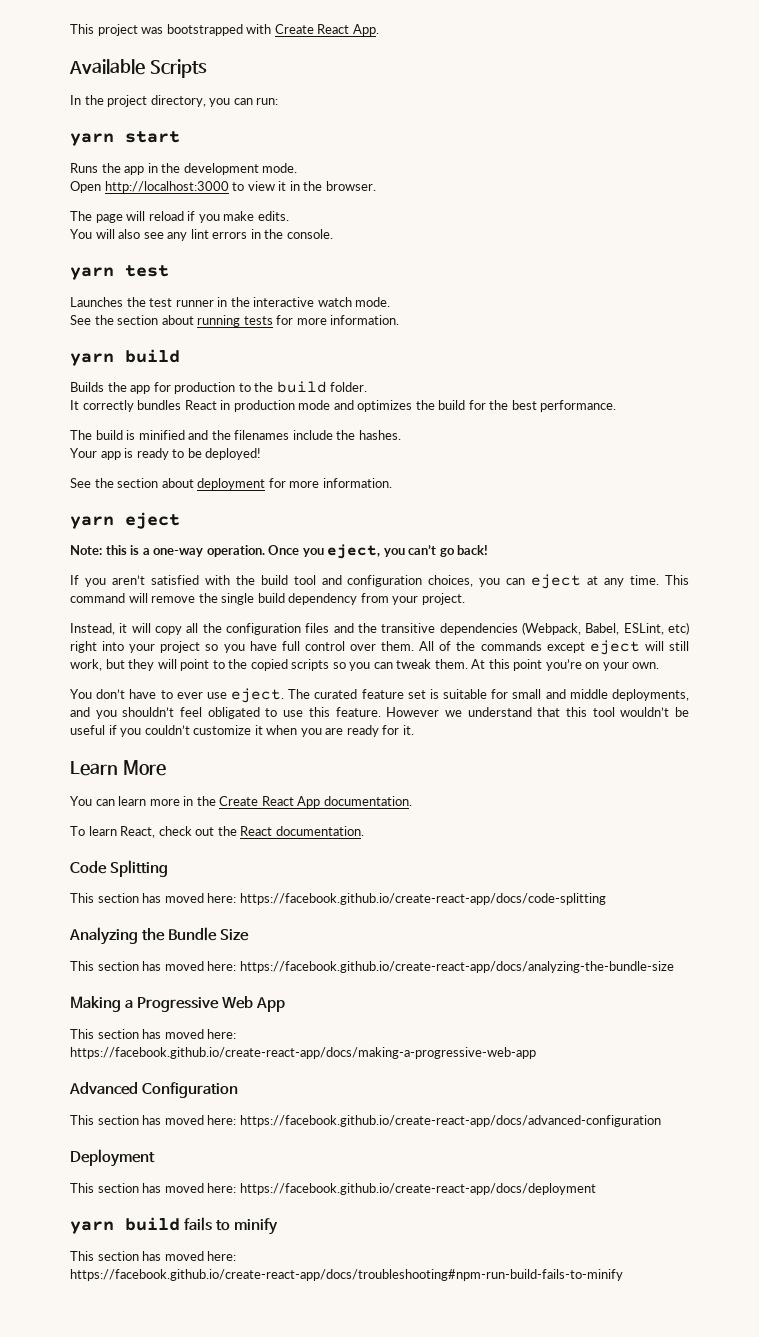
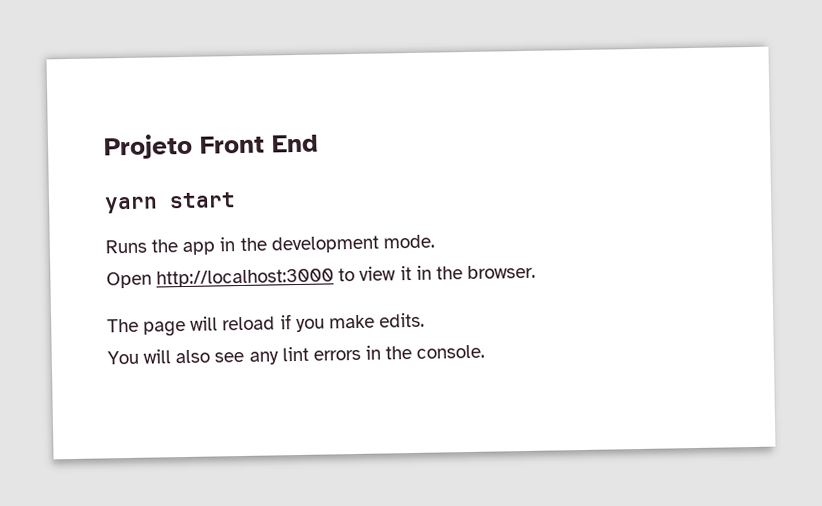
[70,24,379,36] [69,59,207,78] [70,95,279,107] This project was bootstrapped with Create React App. // Available Scripts // In the project directory, you can run: -> [103,133,319,160] Projeto Front End
[70,265,169,280] [70,297,391,307] [70,315,400,327] [70,349,180,366] [70,381,368,394] [70,400,617,412] [70,430,401,440] [70,448,262,460] [70,478,392,490] [70,512,180,529] [70,544,489,559] [70,574,690,589] [70,593,465,605] [70,622,689,635] [70,640,689,655] [70,659,660,671] [70,688,690,703] [70,707,689,719] [70,725,414,737] [70,760,166,776] [70,796,412,808] [70,826,364,838] [70,860,169,877] [70,893,606,905] [69,927,250,945] [70,961,674,973] [70,996,286,1012] [70,1029,237,1039] [70,1047,536,1059] [69,1082,239,1098] [70,1115,661,1127] [70,1149,155,1167] [70,1183,596,1195] [70,1217,279,1235] [70,1251,237,1261] [70,1269,623,1281] // yarn test // Launches the test runner in the interactive watch mode. // See the section about running tests for more information. // yarn build // Builds the app for production to the build folder. // It correctly bundles React in production mode and optimizes the build for the best performance. // The build is minified and the filenames include the hashes. // Your app is ready to be deployed! // See the section about deployment for more information. // yarn eject // Note: this is a one-way operation. Once you eject, you can’t go back! // If you aren’t satisfied with the build tool and configuration choices, you can eject at any time. This command will remove the single build dependency from your project. // Instead, it will copy all the configuration files and the transitive dependencies (Webpack, Babel, ESLint, etc) right into your project so you have full control over them. All of the commands except eject will still work, but they will point to the copied scripts so you can tweak them. At this point you’re on your own. // You don’t have to ever use eject. The curated feature set is suitable for small and middle deployments, and you shouldn’t feel obligated to use this feature. However we understand that this tool wouldn’t be useful if you couldn’t customize it when you are ready for it. // Learn More // You can learn more in the Create React App documentation. // To learn React, check out the React documentation. // Code Splitting // This section has moved here: https://facebook.github.io/create-react-app/docs/code-splitting // Analyzing the Bundle Size // This section has moved here: https://facebook.github.io/create-react-app/docs/analyzing-the-bundle-size // Making a Progressive Web App // This section has moved here: https://facebook.github.io/create-react-app/docs/making-a-progressive-web-app // Advanced Configuration // This section has moved here: https://facebook.github.io/create-react-app/docs/advanced-configuration // Deployment // This section has moved here: https://facebook.github.io/create-react-app/docs/deployment // yarn build fails to minify // This section has moved here: https://facebook.github.io/create-react-app/docs/troubleshooting#npm-run-build-fails-to-minify -> (486, 351) none

